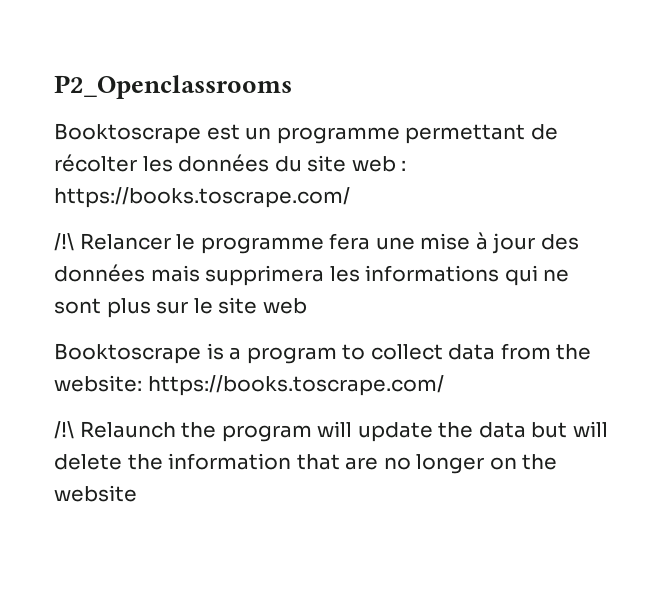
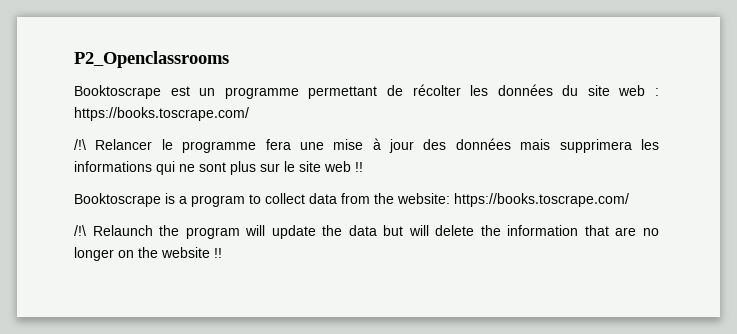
(307, 306) none -> [355,162,363,172] !!
(137, 493) none -> [214,248,222,258] !!

